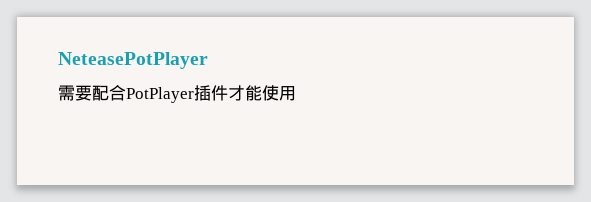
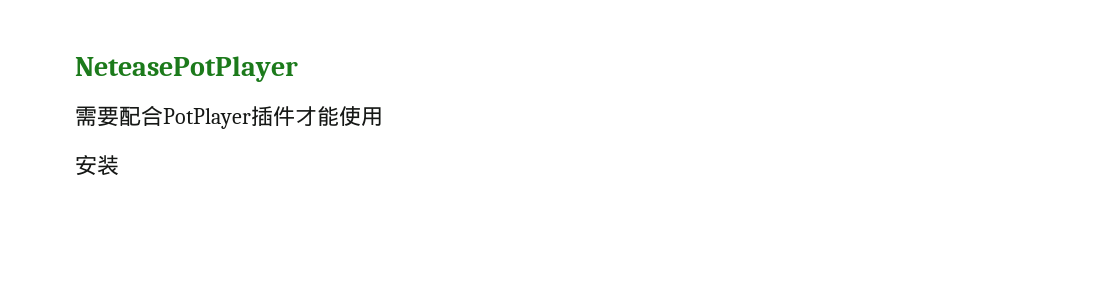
(296, 93) none -> [75,155,119,176] // 安装

